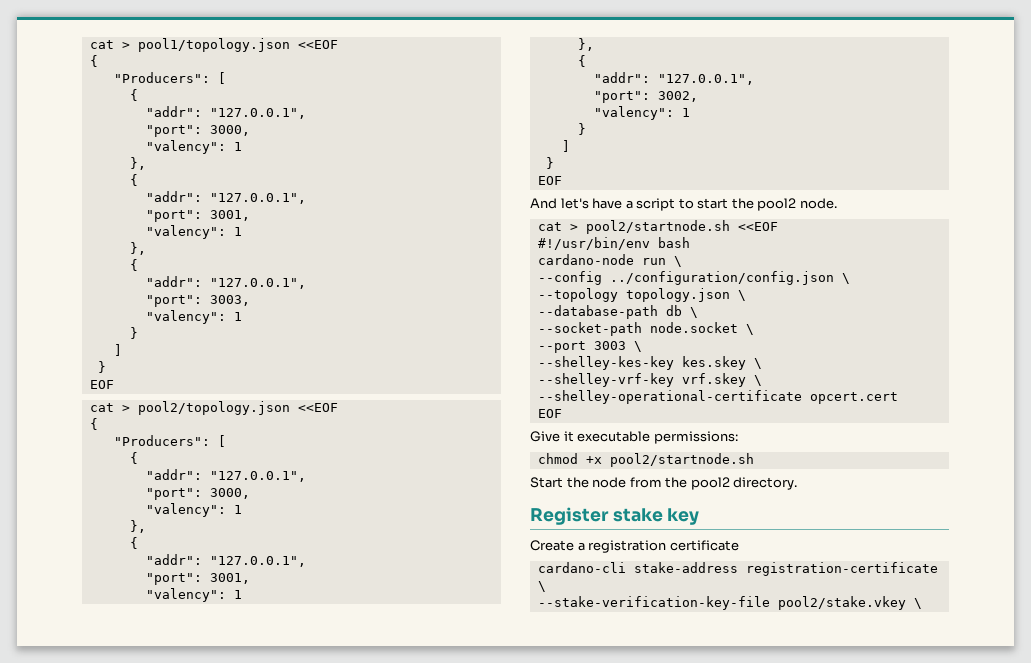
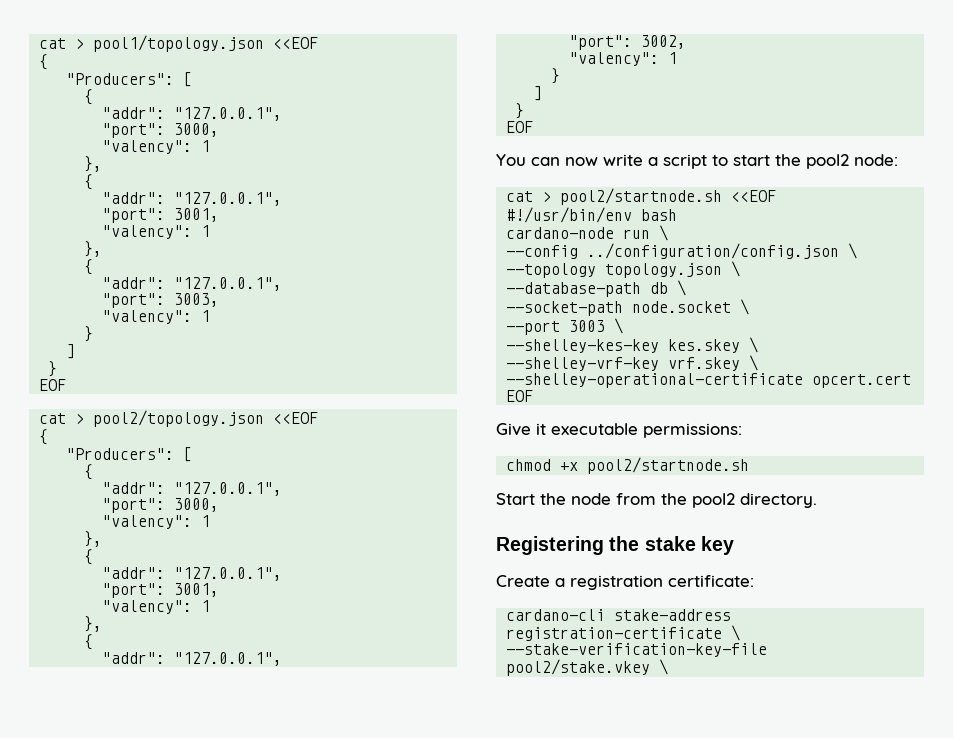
[530,198,623,209] And let's have -> [496,154,643,166] You can now write
[799,198,837,209] node. -> [854,154,898,166] node:
[530,507,609,525] Register -> [496,536,640,555] Registering the
[669,540,739,551] certificate -> [668,575,754,587] certificate:

